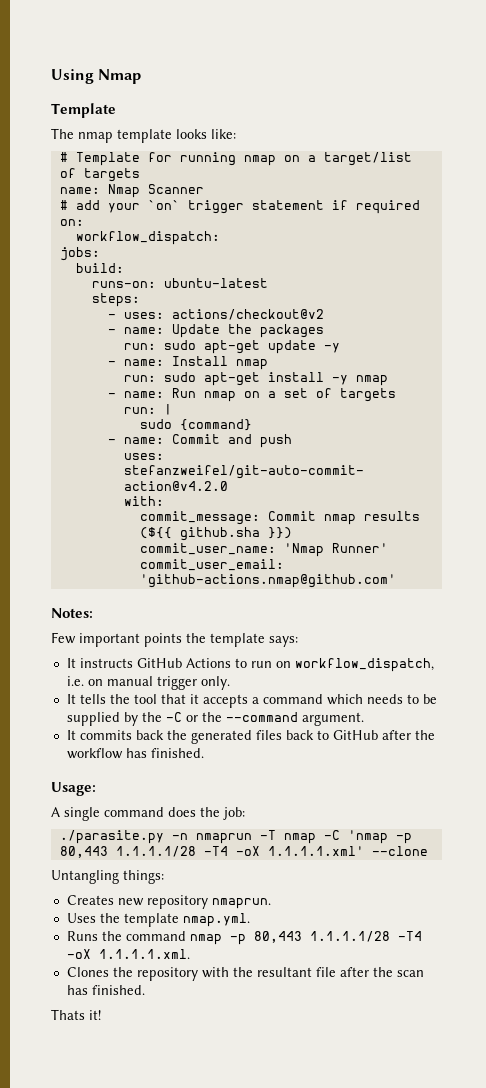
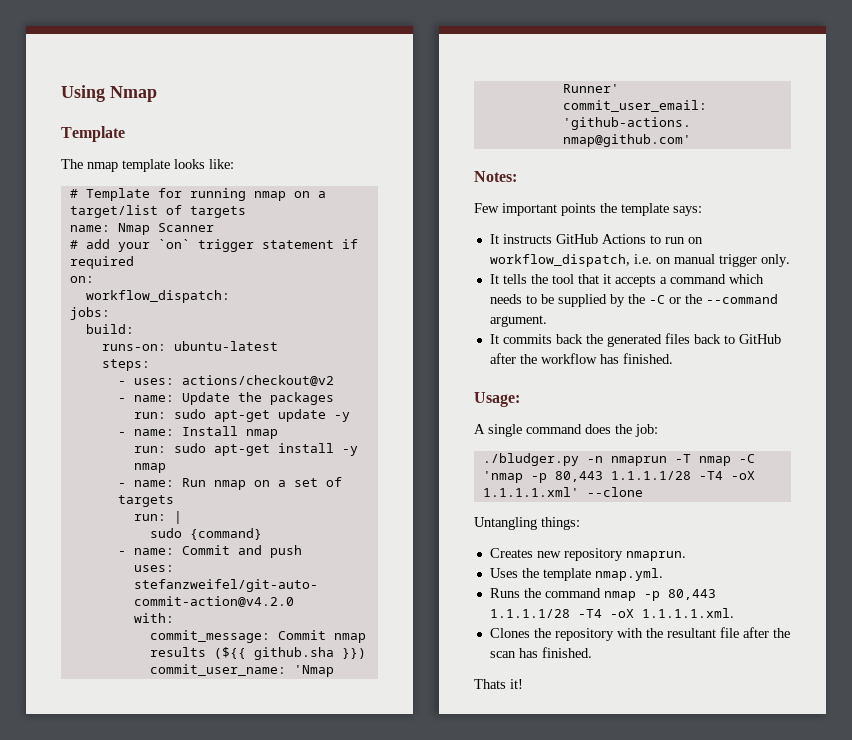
[59,830,164,844] ./parasite.py -> [482,453,579,466] ./bludger.py

